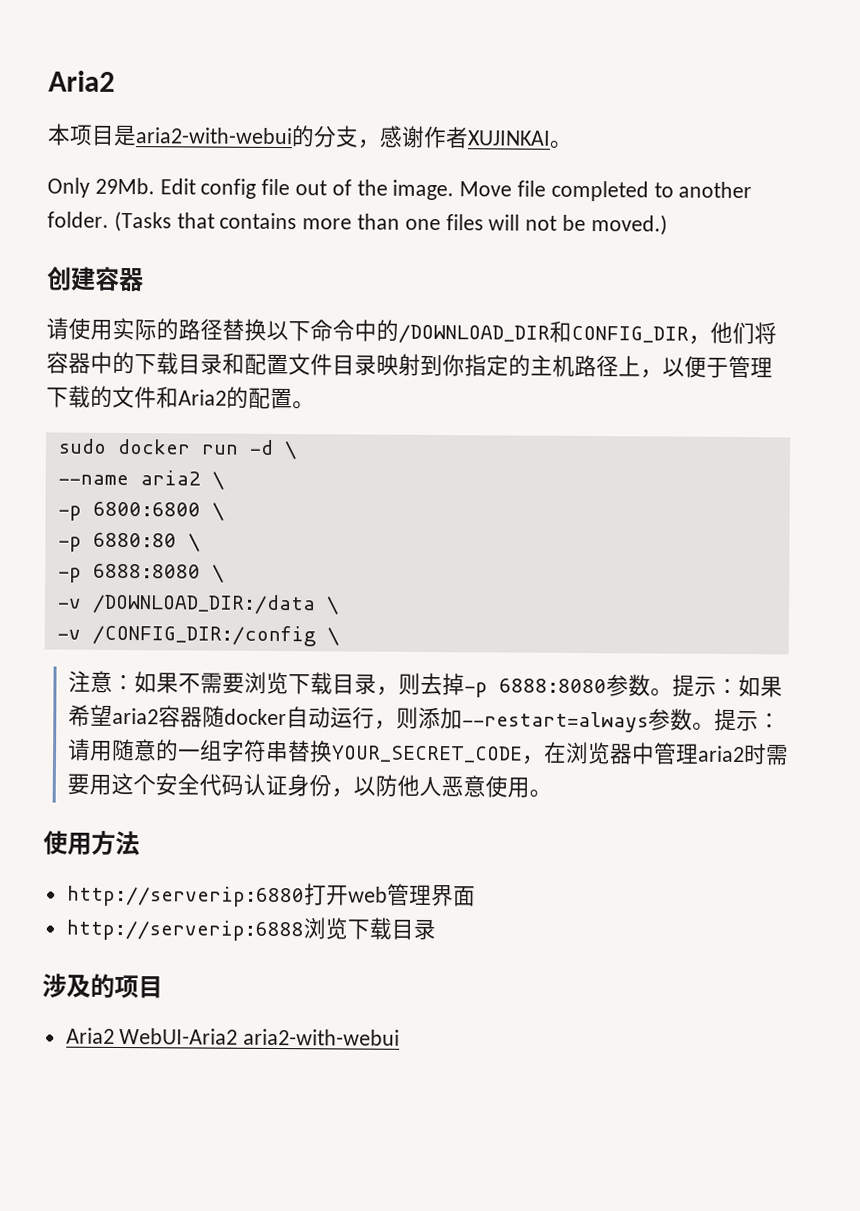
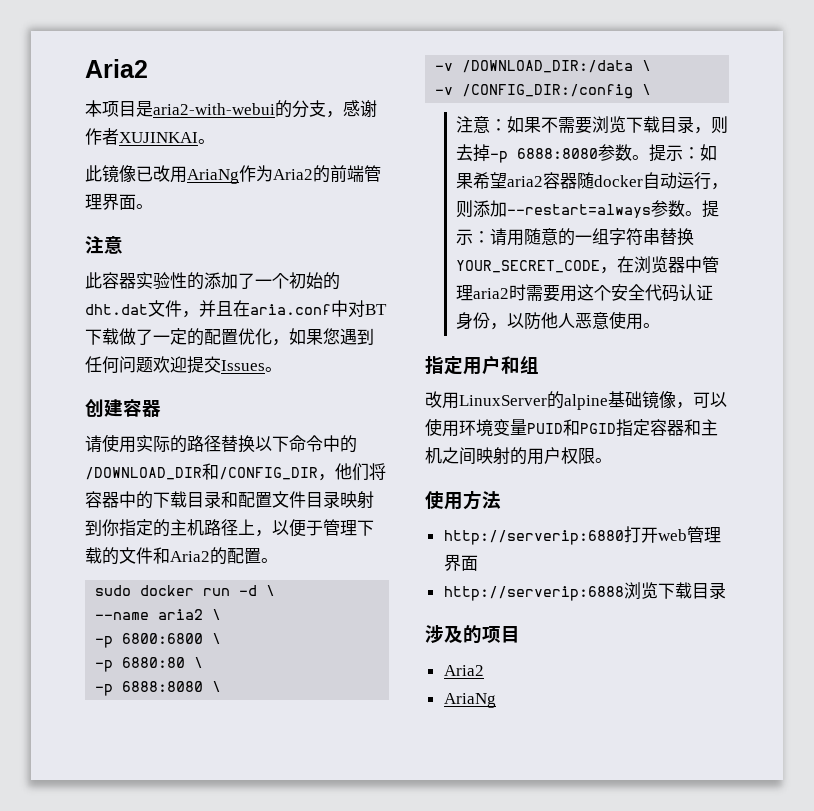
[47,177,753,202] [47,210,668,236] Only 29Mb. Edit config file out of the image. Move file completed to another folder. (Tasks that contains more than one files will not be moved.) -> [85,165,381,184] [85,193,153,210] [85,236,123,254] [85,272,340,290] [85,300,387,318] [85,328,374,346] [85,356,282,374] 此镜像已改用AriaNg作为Aria2的前端管理界面。 // 注意 // 此容器实验性的添加了一个初始的dht.dat文件，并且在aria.conf中对BT下载做了一定的配置优化，如果您遇到任何问题欢迎提交Issues。
[571,325,689,343] CONFIG_DIR -> [219,467,318,480] /CONFIG_DIR
(552, 793) none -> [425,355,539,375] [425,391,727,410] [425,418,718,437] [425,447,612,465] // 指定用户和组 // 改用LinuxServer的alpine基础镜像，可以使用环境变量PUID和PGID指定容器和主机之间映射的用户权限。
[119,1028,401,1046] WebUI-Aria2 aria2-with-webui -> [443,693,496,708] // AriaNg

